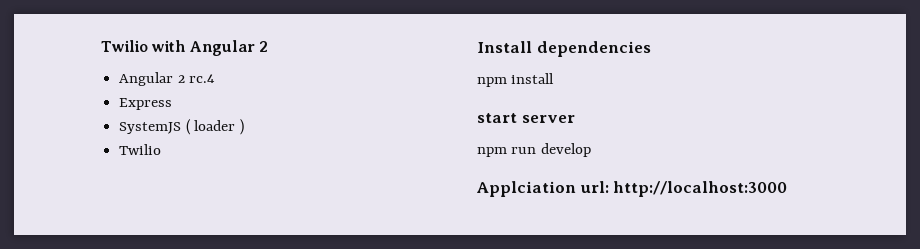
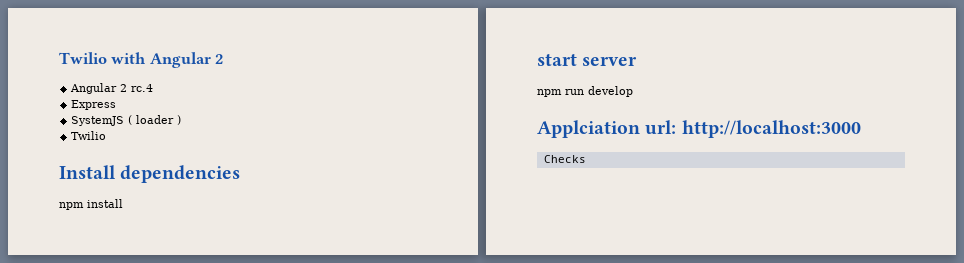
(788, 189) none -> [543,155,586,163] // Checks

